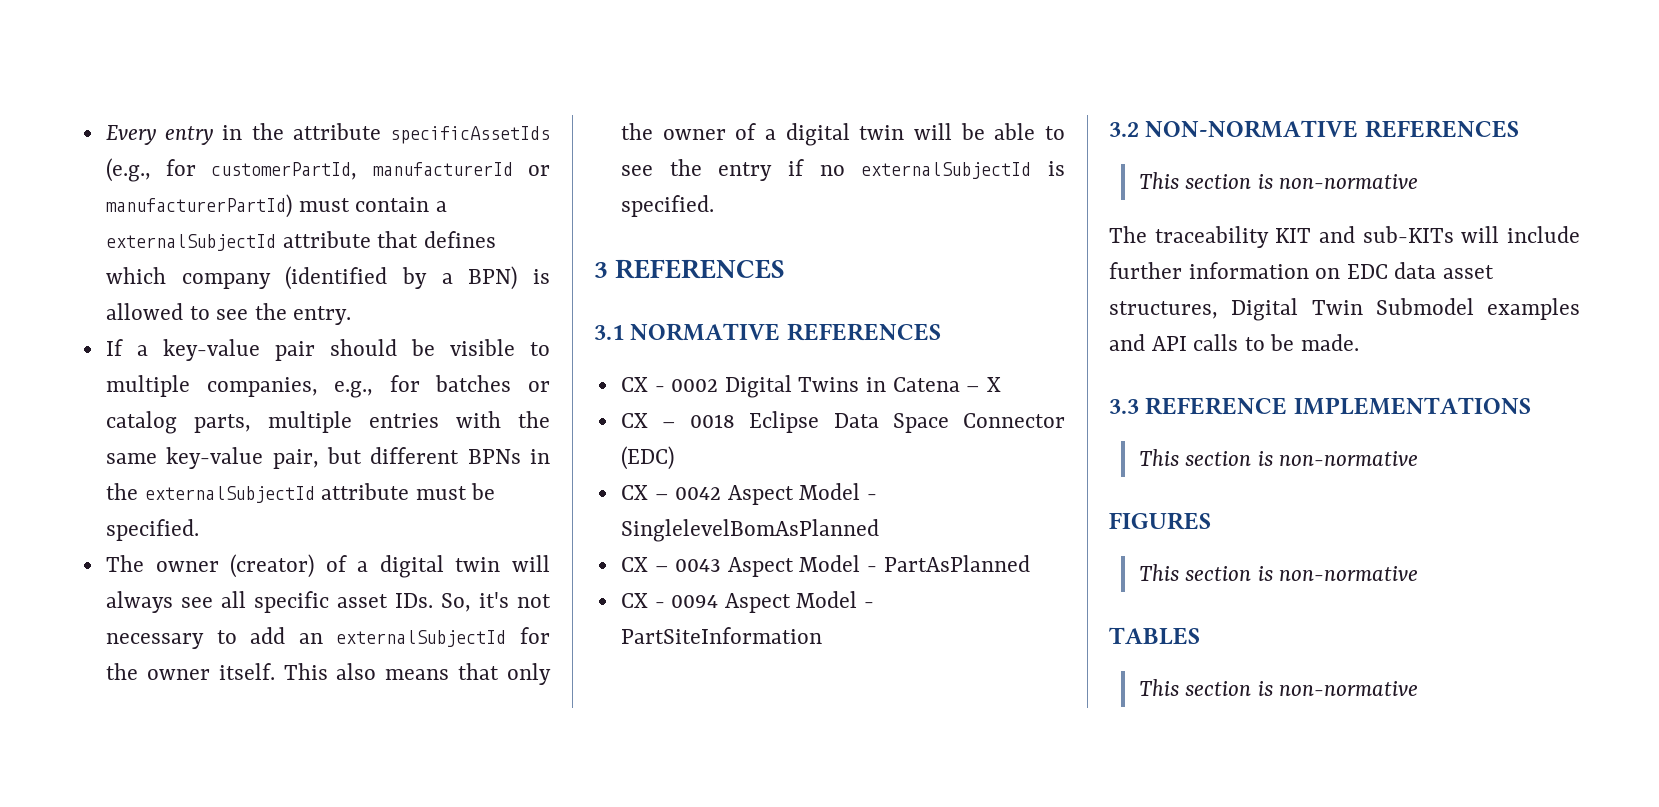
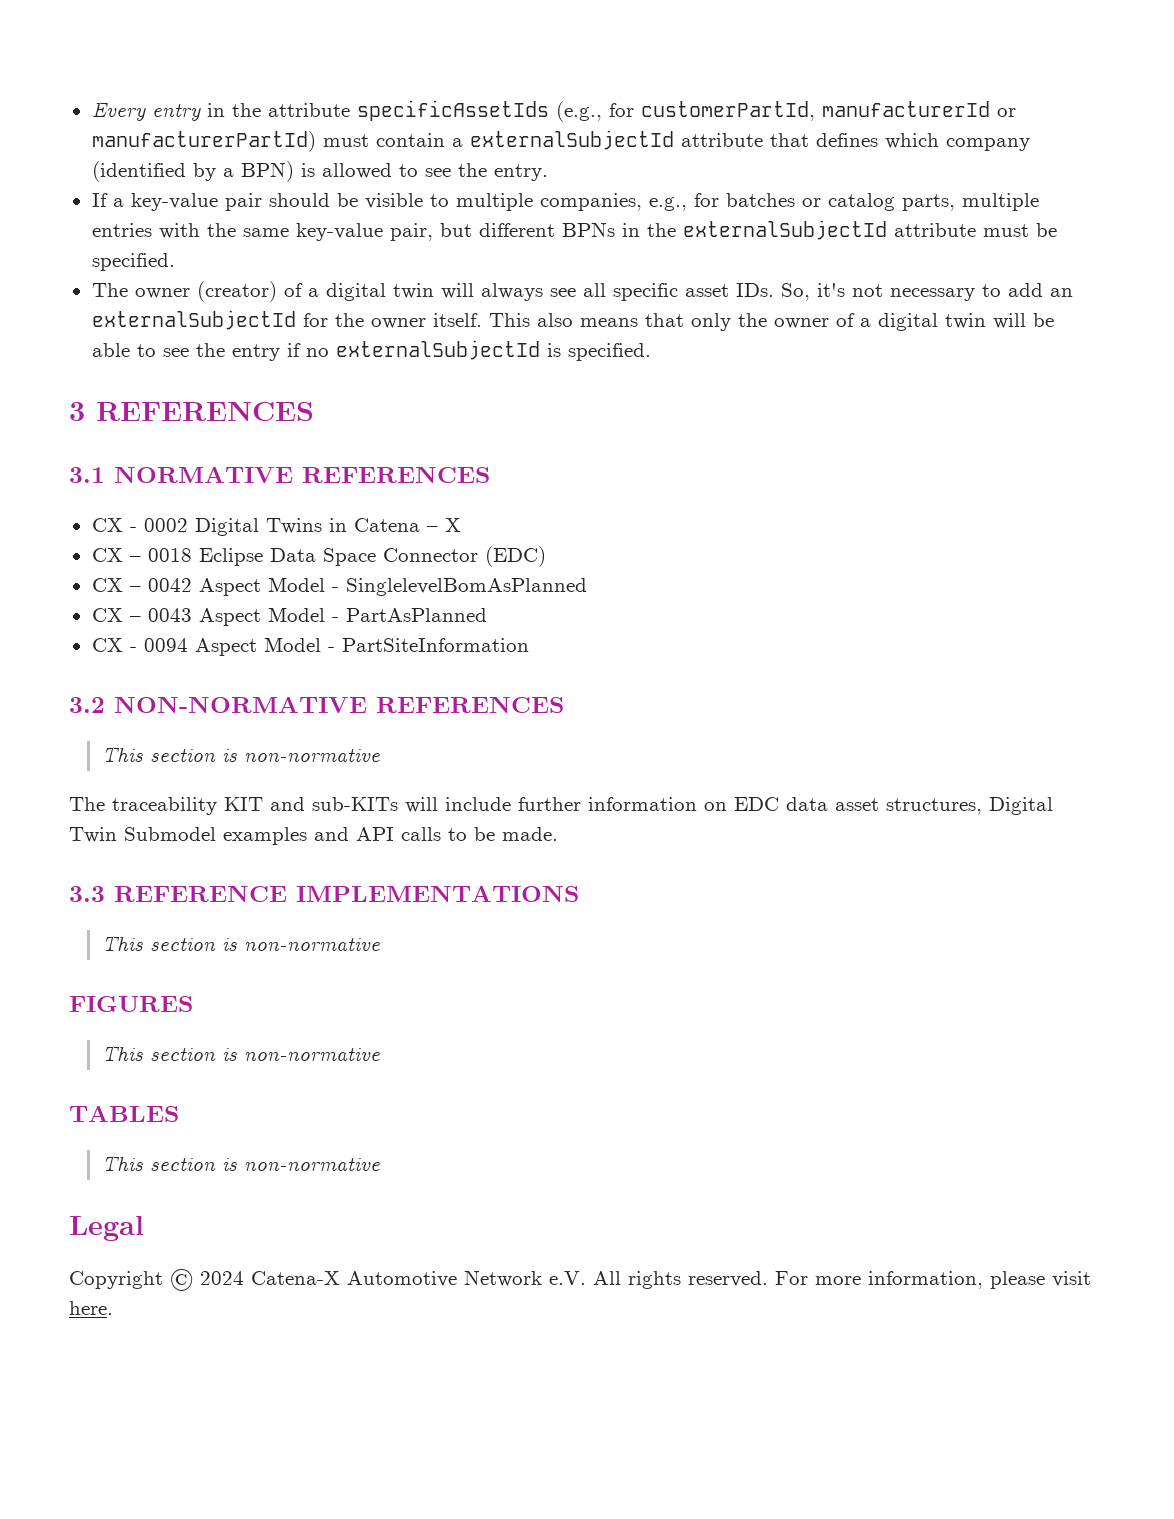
(1419, 688) none -> [69,1216,144,1241] [69,1269,1091,1291] [69,1301,113,1315] // Legal // Copyright © 2024 Catena-X Automotive Network e.V. All rights reserved. For more information, please visit here.

